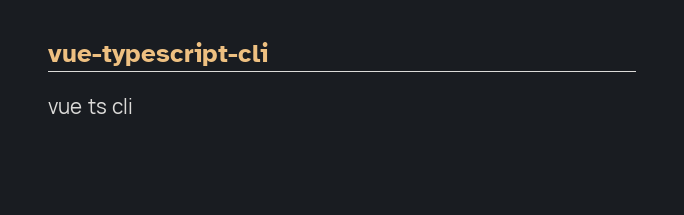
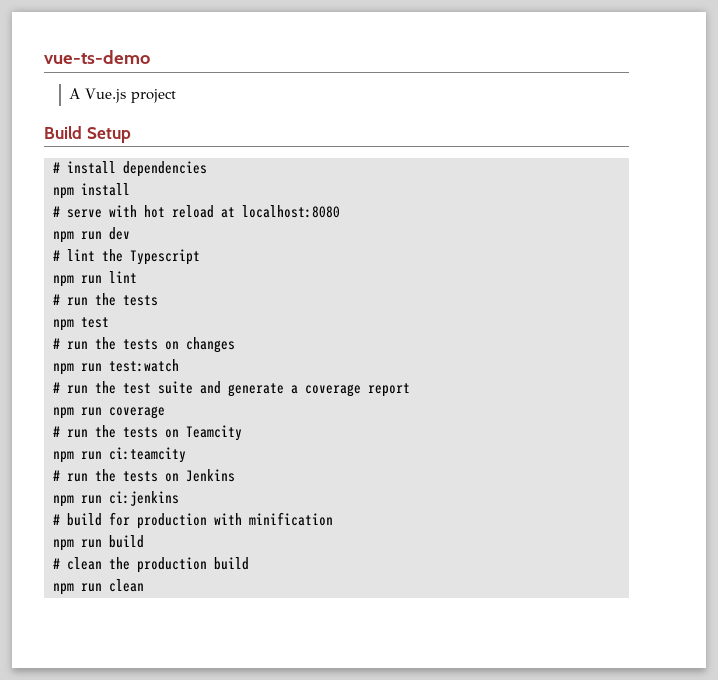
[48,42,268,66] [48,98,134,114] vue-typescript-cli // vue ts cli -> [44,50,150,64] [69,88,177,103] [44,126,131,143] [53,161,207,177] [53,183,130,199] [53,205,340,218] [53,227,130,243] [53,249,200,265] [53,271,137,287] [53,293,158,306] [53,317,109,331] [53,337,235,353] [53,359,179,375] [53,381,410,397] [53,406,165,419] [53,425,242,441] [53,447,186,463] [53,469,235,482] [53,491,179,507] [53,512,333,529] [53,535,144,551] [53,557,249,573] [53,579,144,595] vue-ts-demo // A Vue.js project // Build Setup // # install dependencies // npm install // # serve with hot reload at localhost:8080 // npm run dev // # lint the Typescript // npm run lint // # run the tests // npm test // # run the tests on changes // npm run test:watch // # run the test suite and generate a coverage report // npm run coverage // # run the tests on Teamcity // npm run ci:teamcity // # run the tests on Jenkins // npm run ci:jenkins // # build for production with minification // npm run build // # clean the production build // npm run clean

